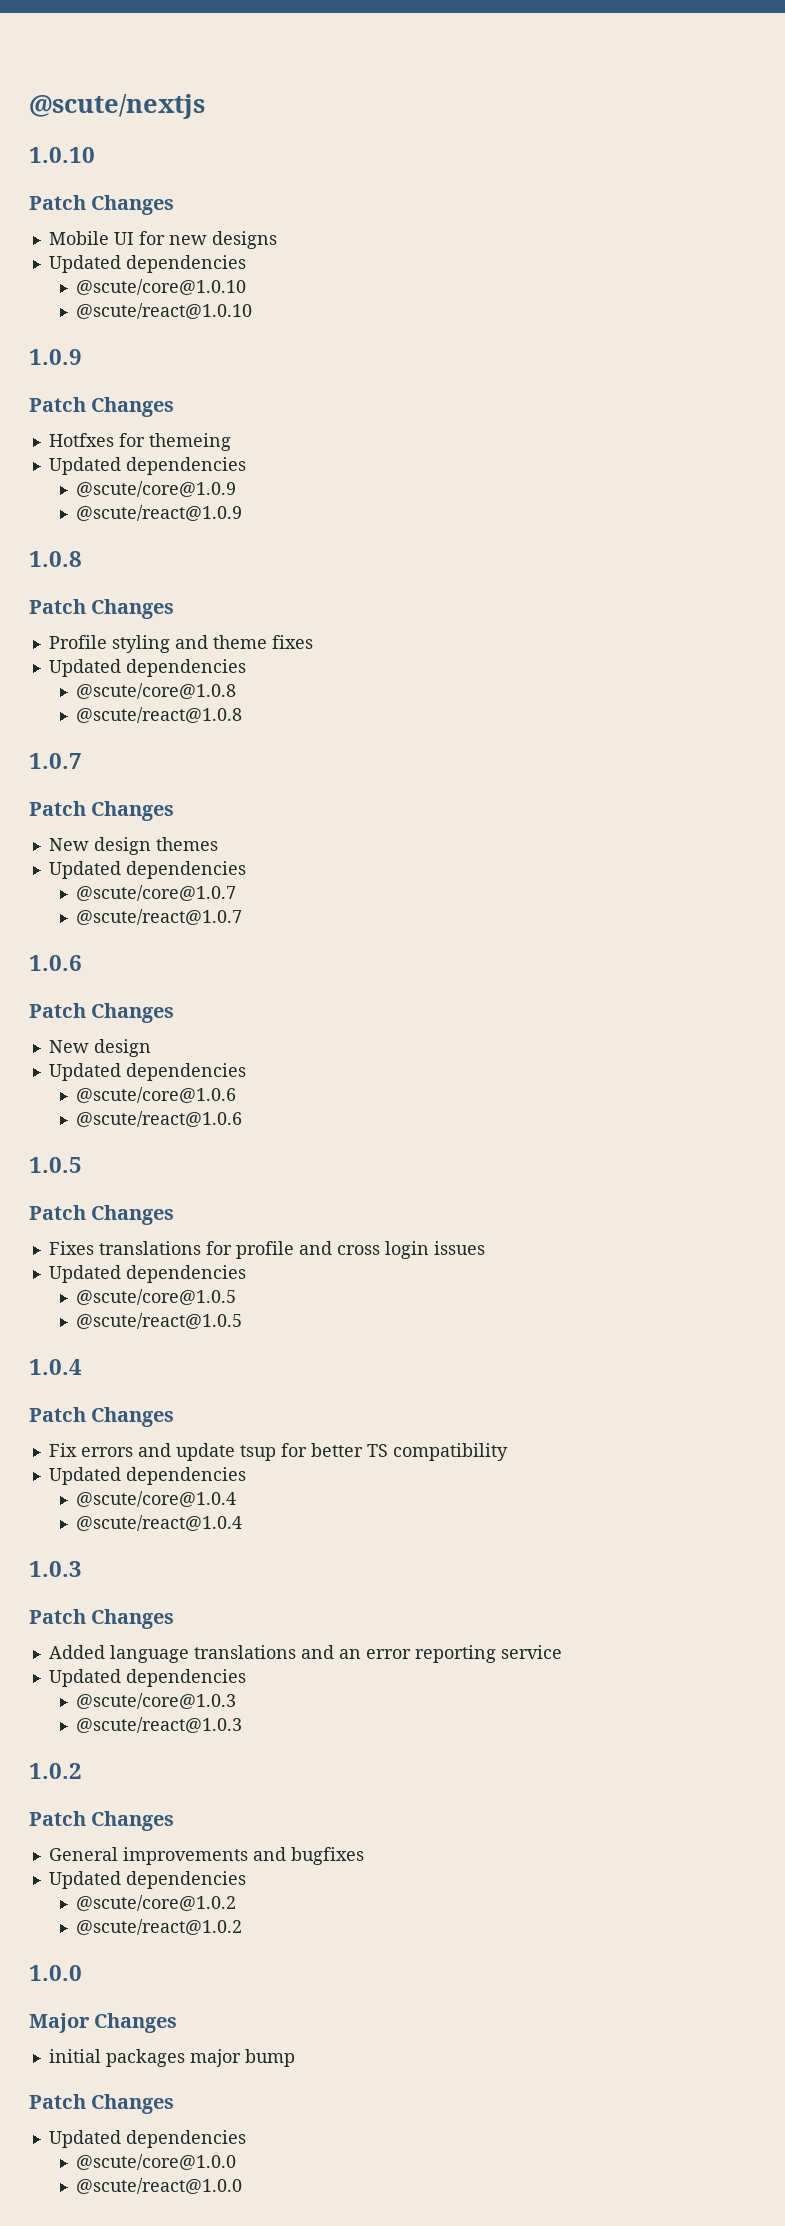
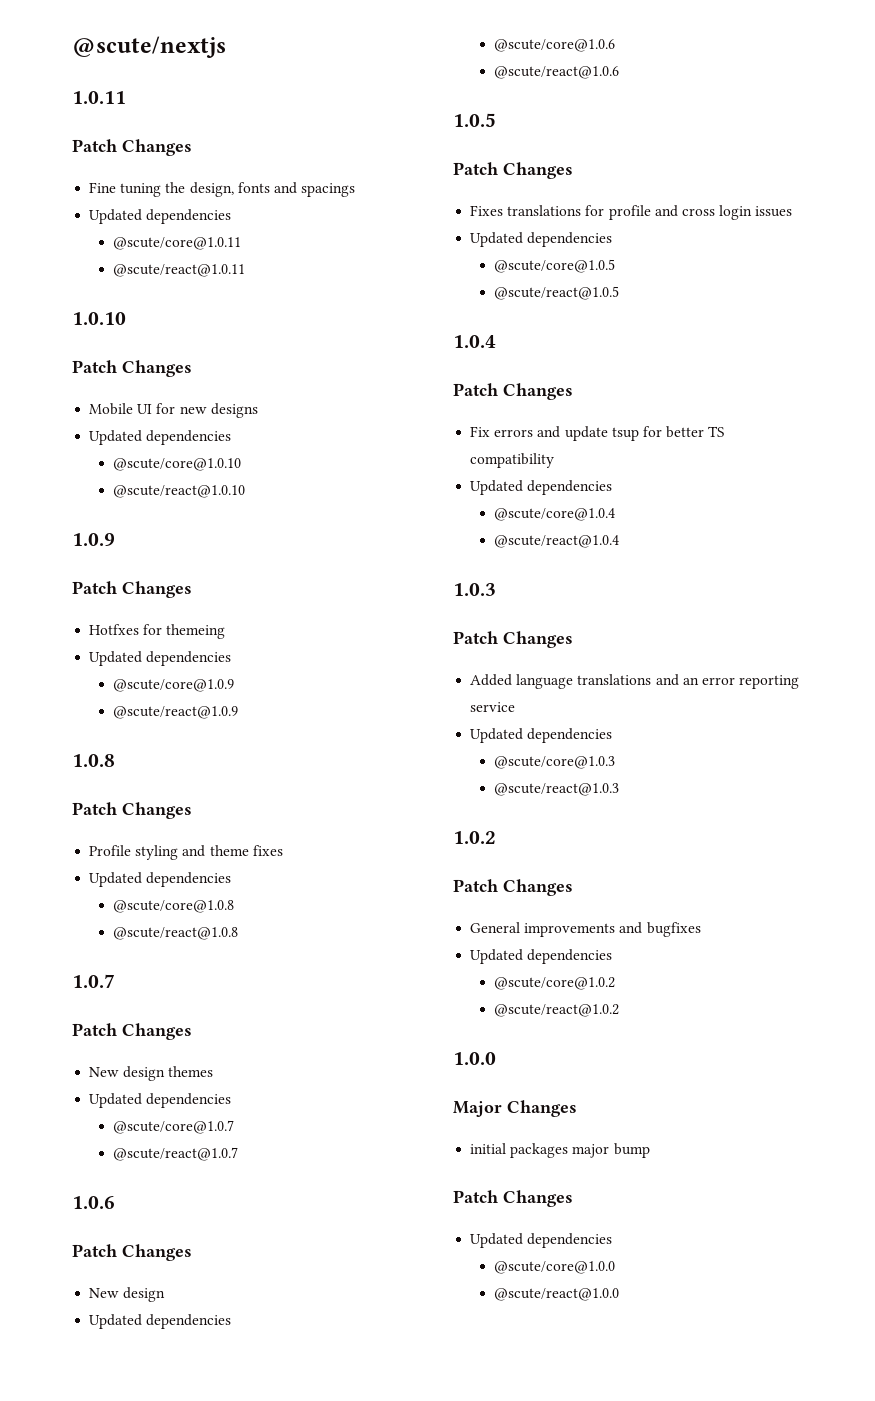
(205, 106) none -> [72,91,126,104] [72,139,192,156] [89,182,356,197] [89,209,232,224] [113,237,242,250] [113,264,246,277] // 1.0.11 // Patch Changes // Fine tuning the design, fonts and spacings // Updated dependencies // @scute/core@1.0.11 // @scute/react@1.0.11

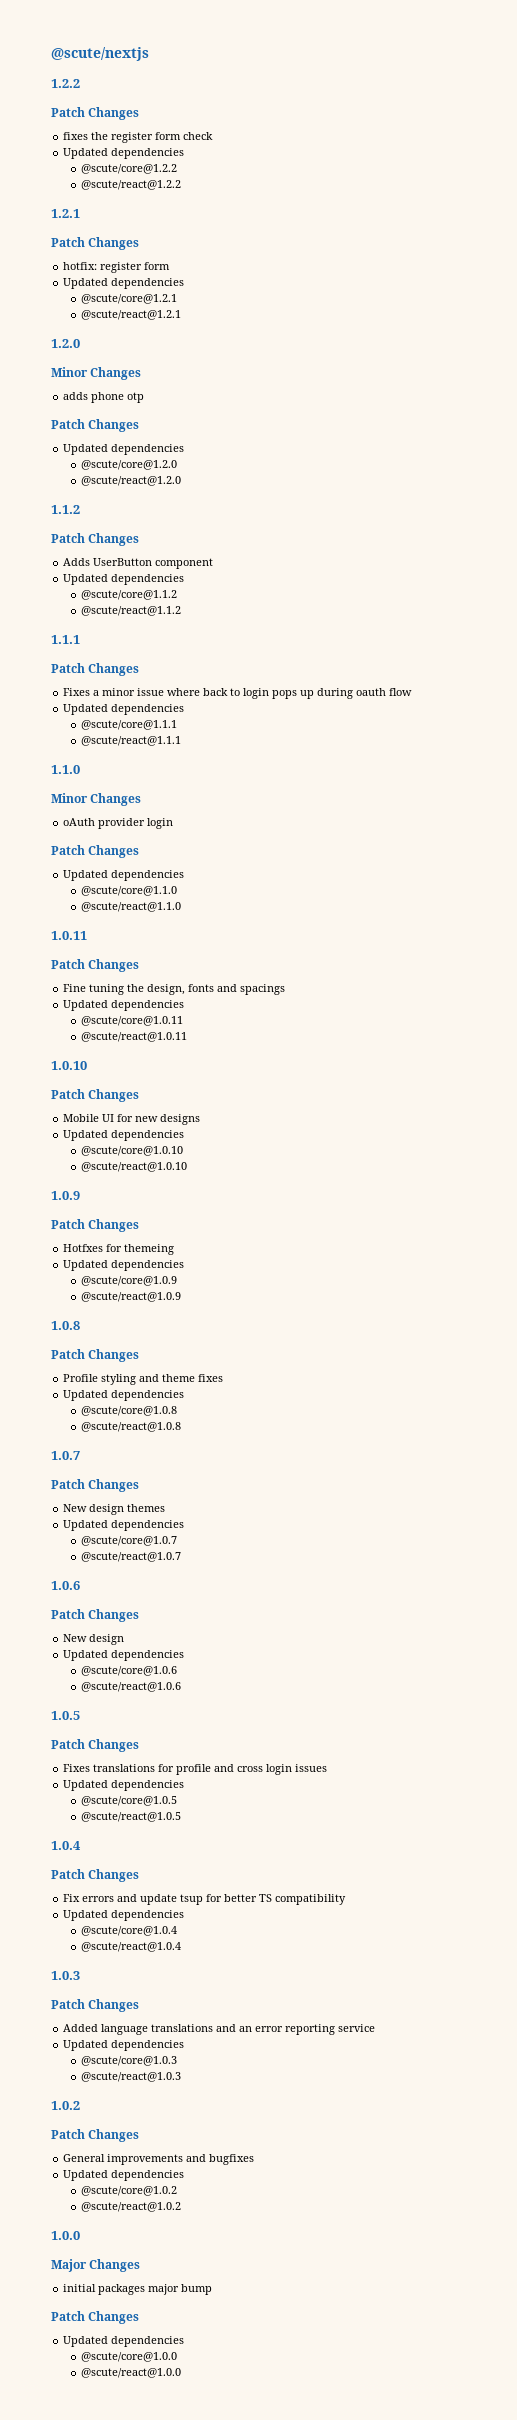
(226, 47) none -> [51,79,80,88] [51,107,140,120] [63,132,214,143] [63,148,185,159] [81,164,178,174] [81,180,182,190] [51,209,80,218] [51,237,140,250] [63,262,171,273] [63,278,185,289] [81,294,178,304] [81,310,182,320] [51,339,80,348] [51,367,142,380] [63,392,145,403] [51,419,140,432] [63,444,185,455] [81,460,178,470] [81,476,182,486] [51,505,80,514] [51,533,140,546] [63,558,214,569] [63,574,185,585] [81,590,178,600] [81,606,182,616] [51,635,80,644] [51,663,140,676] [63,688,413,699] [63,704,185,715] [81,720,178,730] [81,736,182,746] [51,765,80,774] [51,793,142,806] [63,818,174,829] [51,845,140,858] [63,870,185,881] [81,886,178,896] [81,902,182,912] // 1.2.2 // Patch Changes // fixes the register form check // Updated dependencies // @scute/core@1.2.2 // @scute/react@1.2.2 // 1.2.1 // Patch Changes // hotfix: register form // Updated dependencies // @scute/core@1.2.1 // @scute/react@1.2.1 // 1.2.0 // Minor Changes // adds phone otp // Patch Changes // Updated dependencies // @scute/core@1.2.0 // @scute/react@1.2.0 // 1.1.2 // Patch Changes // Adds UserButton component // Updated dependencies // @scute/core@1.1.2 // @scute/react@1.1.2 // 1.1.1 // Patch Changes // Fixes a minor issue where back to login pops up during oauth flow // Updated dependencies // @scute/core@1.1.1 // @scute/react@1.1.1 // 1.1.0 // Minor Changes // oAuth provider login // Patch Changes // Updated dependencies // @scute/core@1.1.0 // @scute/react@1.1.0

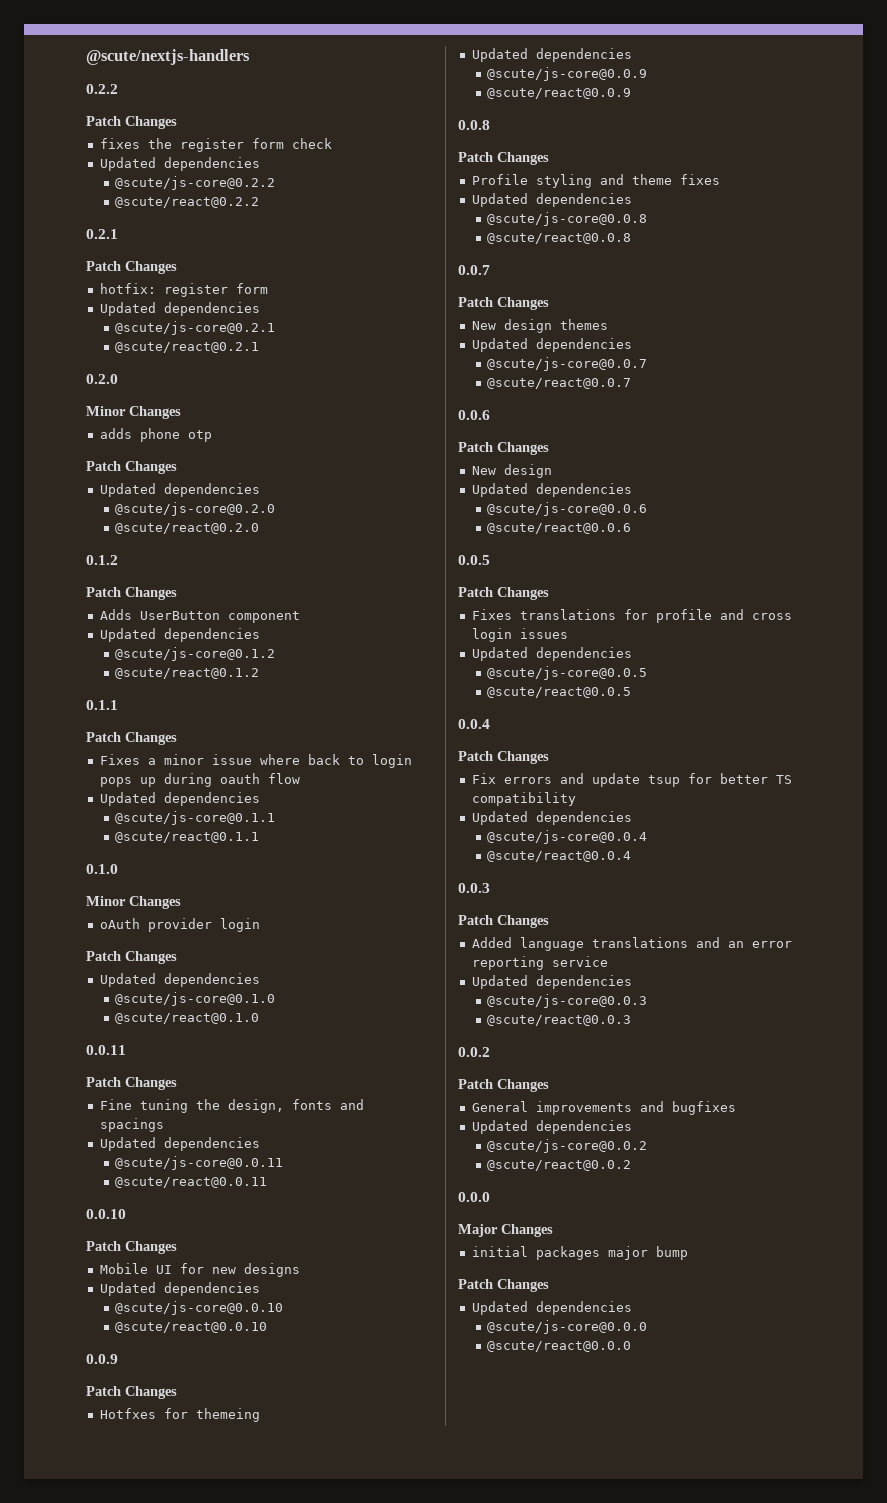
[51,47,149,61] [51,79,80,88] @scute/nextjs // 1.2.2 -> [86,49,250,65] [86,84,118,94] @scute/nextjs-handlers // 0.2.2
[81,164,178,174] [81,180,182,190] [51,209,80,218] @scute/core@1.2.2 // @scute/react@1.2.2 // 1.2.1 -> [115,176,276,190] [115,197,260,208] [86,229,118,239] @scute/js-core@0.2.2 // @scute/react@0.2.2 // 0.2.1
[81,294,178,304] [81,310,182,320] [51,339,80,348] @scute/core@1.2.1 // @scute/react@1.2.1 // 1.2.0 -> [115,321,276,335] [115,342,260,353] [86,374,118,384] @scute/js-core@0.2.1 // @scute/react@0.2.1 // 0.2.0
[81,460,178,470] [81,476,182,486] [51,505,80,514] @scute/core@1.2.0 // @scute/react@1.2.0 // 1.1.2 -> [115,502,276,516] [115,523,260,534] [86,555,118,565] @scute/js-core@0.2.0 // @scute/react@0.2.0 // 0.1.2
[81,590,178,600] [81,606,182,616] [51,635,80,644] @scute/core@1.1.2 // @scute/react@1.1.2 // 1.1.1 -> [115,647,276,661] [115,668,260,679] [86,700,118,710] @scute/js-core@0.1.2 // @scute/react@0.1.2 // 0.1.1
[81,720,178,730] [81,736,182,746] [51,765,80,774] @scute/core@1.1.1 // @scute/react@1.1.1 // 1.1.0 -> [115,811,276,825] [115,832,260,843] [86,864,118,874] @scute/js-core@0.1.1 // @scute/react@0.1.1 // 0.1.0
[81,886,178,896] [81,902,182,912] [51,931,87,940] @scute/core@1.1.0 // @scute/react@1.1.0 // 1.0.11 -> [115,992,276,1006] [115,1013,260,1024] [86,1045,126,1055] @scute/js-core@0.1.0 // @scute/react@0.1.0 // 0.0.11
[81,1016,184,1026] [81,1032,188,1042] [51,1061,87,1070] @scute/core@1.0.11 // @scute/react@1.0.11 // 1.0.10 -> [115,1156,284,1170] [115,1177,268,1188] [86,1209,126,1219] @scute/js-core@0.0.11 // @scute/react@0.0.11 // 0.0.10
[81,1146,184,1156] [81,1162,188,1172] [51,1191,80,1200] @scute/core@1.0.10 // @scute/react@1.0.10 // 1.0.9 -> [115,1301,284,1315] [115,1322,268,1333] [86,1354,118,1364] @scute/js-core@0.0.10 // @scute/react@0.0.10 // 0.0.9
[81,1276,178,1286] [81,1292,182,1302] [51,1321,80,1330] @scute/core@1.0.9 // @scute/react@1.0.9 // 1.0.8 -> [487,67,648,81] [487,88,632,99] [458,120,490,130] @scute/js-core@0.0.9 // @scute/react@0.0.9 // 0.0.8
[81,1406,178,1416] [81,1422,182,1432] [51,1451,80,1460] @scute/core@1.0.8 // @scute/react@1.0.8 // 1.0.7 -> [487,212,648,226] [487,233,632,244] [458,265,490,275] @scute/js-core@0.0.8 // @scute/react@0.0.8 // 0.0.7
[81,1536,178,1546] [81,1552,182,1562] [51,1581,80,1590] @scute/core@1.0.7 // @scute/react@1.0.7 // 1.0.6 -> [487,357,648,371] [487,378,632,389] [458,410,490,420] @scute/js-core@0.0.7 // @scute/react@0.0.7 // 0.0.6
[81,1666,178,1676] [81,1682,182,1692] [51,1711,80,1720] @scute/core@1.0.6 // @scute/react@1.0.6 // 1.0.5 -> [487,502,648,516] [487,523,632,534] [458,555,490,565] @scute/js-core@0.0.6 // @scute/react@0.0.6 // 0.0.5
[81,1796,178,1806] [81,1812,182,1822] [51,1841,81,1850] @scute/core@1.0.5 // @scute/react@1.0.5 // 1.0.4 -> [487,666,648,680] [487,687,632,698] [458,719,490,729] @scute/js-core@0.0.5 // @scute/react@0.0.5 // 0.0.4
[81,1926,178,1936] [81,1942,182,1952] [51,1971,80,1980] @scute/core@1.0.4 // @scute/react@1.0.4 // 1.0.3 -> [487,830,648,844] [487,851,632,862] [458,883,490,893] @scute/js-core@0.0.4 // @scute/react@0.0.4 // 0.0.3
[81,2056,178,2066] [81,2072,182,2082] [51,2101,80,2110] @scute/core@1.0.3 // @scute/react@1.0.3 // 1.0.2 -> [487,994,648,1008] [487,1015,632,1026] [458,1047,490,1057] @scute/js-core@0.0.3 // @scute/react@0.0.3 // 0.0.2
[81,2186,178,2196] [81,2202,182,2212] [51,2231,80,2240] @scute/core@1.0.2 // @scute/react@1.0.2 // 1.0.0 -> [487,1139,648,1153] [487,1160,632,1171] [458,1192,490,1202] @scute/js-core@0.0.2 // @scute/react@0.0.2 // 0.0.0
[81,2352,178,2362] [81,2368,182,2378] @scute/core@1.0.0 // @scute/react@1.0.0 -> [487,1320,648,1334] [487,1341,632,1352] @scute/js-core@0.0.0 // @scute/react@0.0.0

